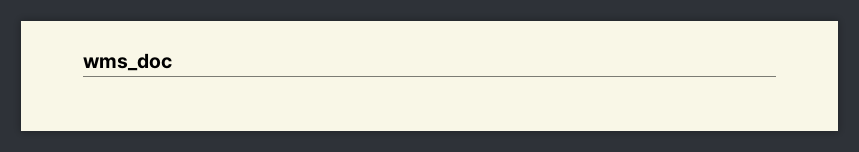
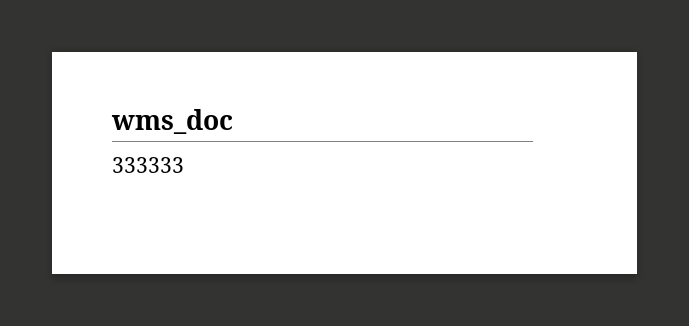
(172, 62) none -> [112,157,184,173] // 333333

